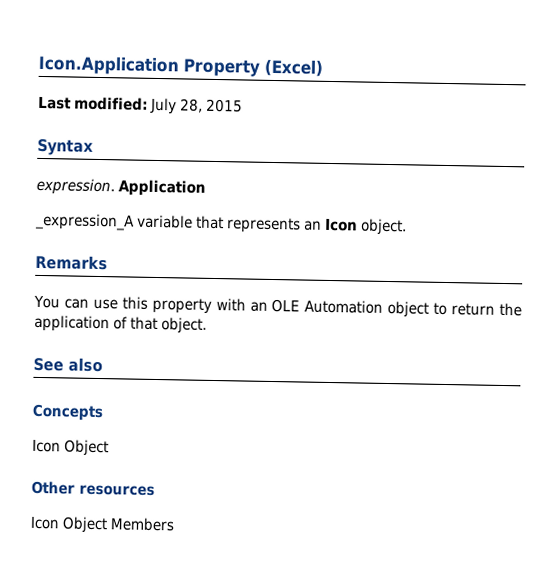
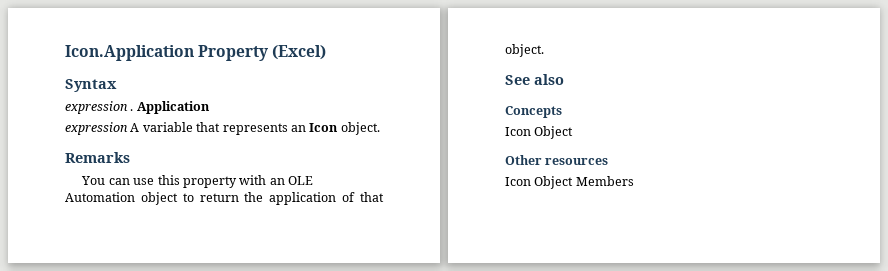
[38,96,243,115] // Last modified: July 28, 2015 -> (327, 52) none
[36,177,115,196] expression. -> [65,101,134,114] expression .
[35,212,135,231] _expression_A -> [65,122,140,135] expression A

